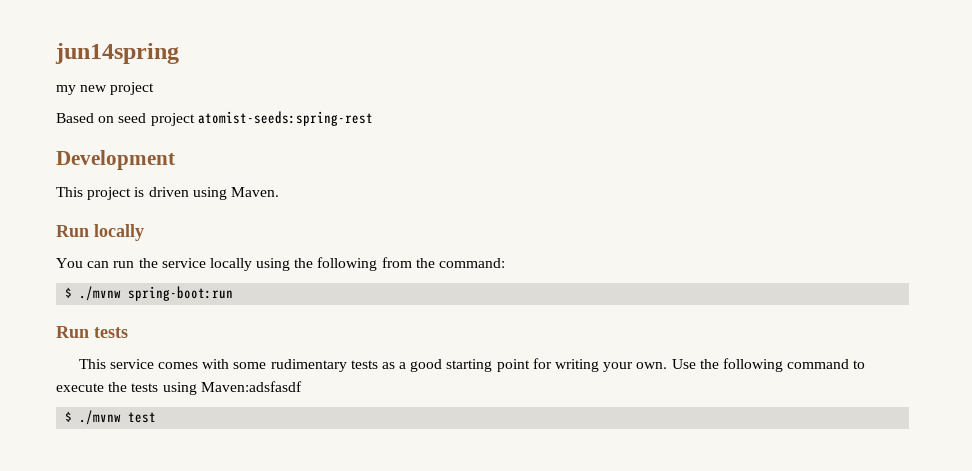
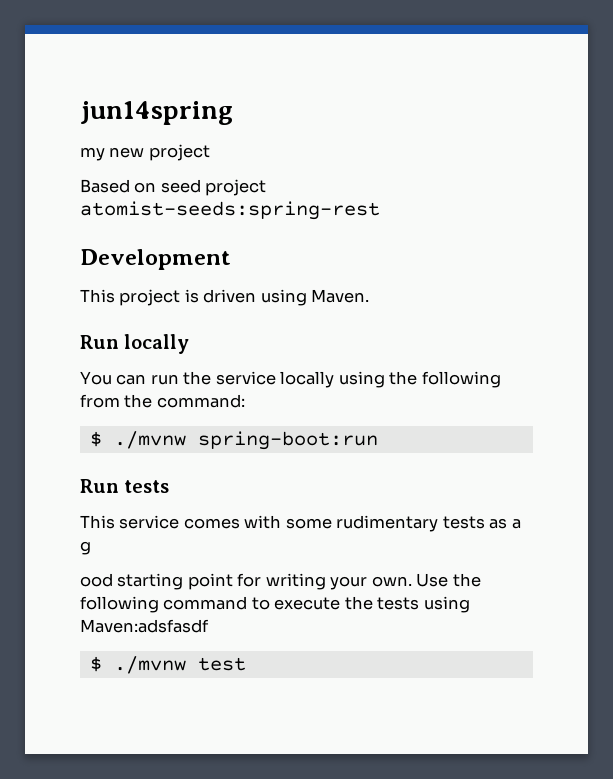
[410,359,443,372] good -> [80,541,91,555] [80,573,113,587] g // ood

